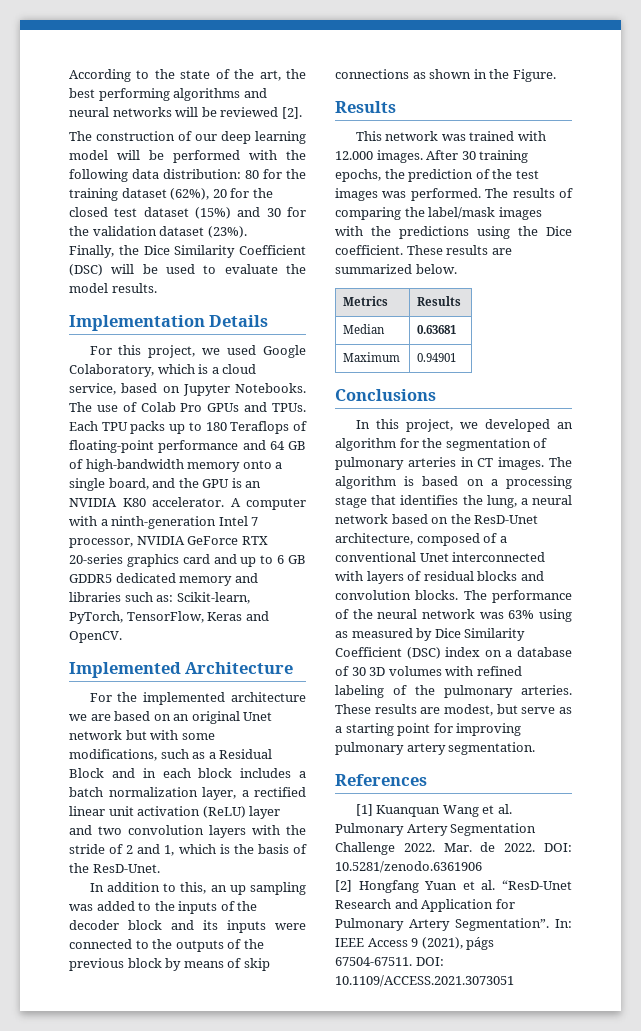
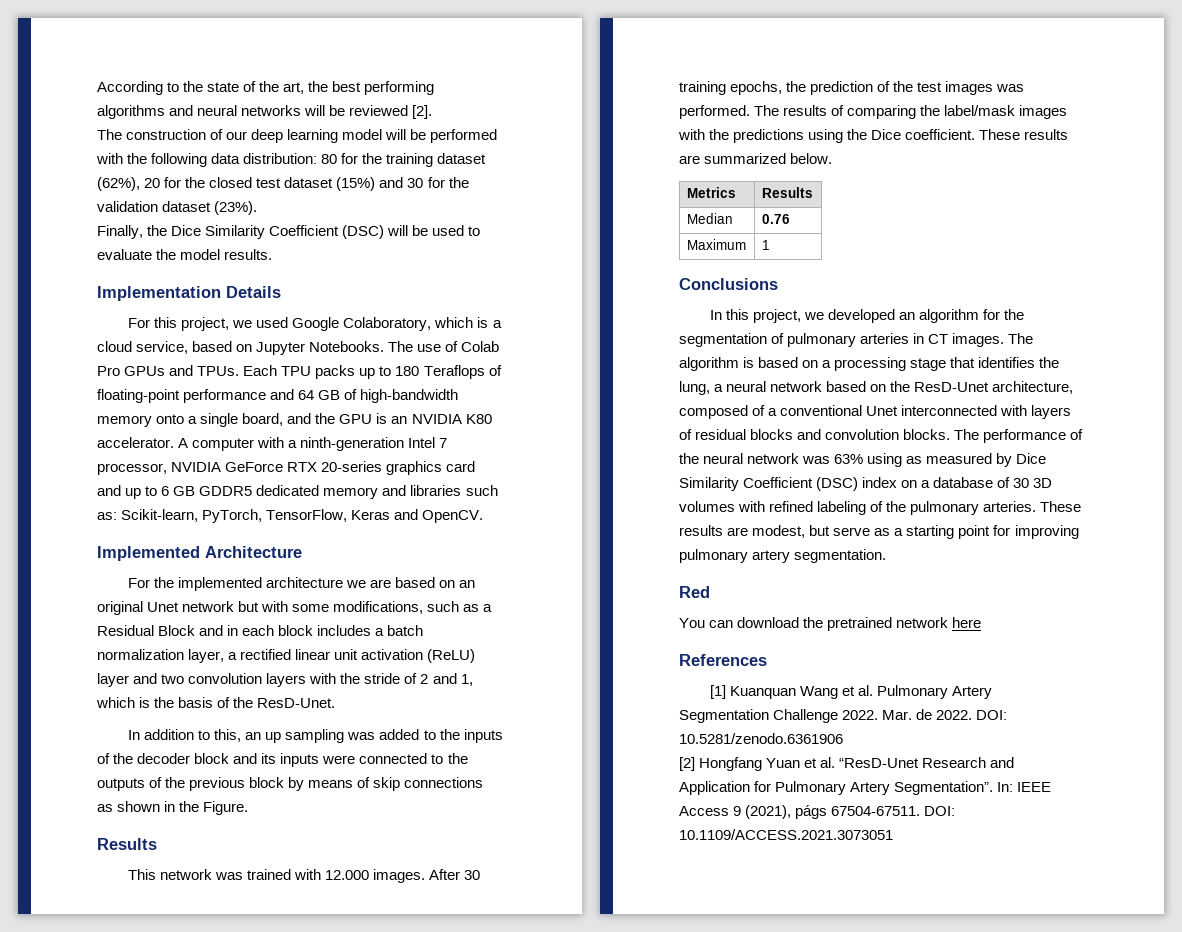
[417,325,457,334] 0.63681 -> [761,214,790,224] 0.76
[417,353,457,362] 0.94901 -> [761,240,770,250] 1
(536, 748) none -> [679,586,710,598] [679,617,982,631] // Red // You can download the pretrained network here

